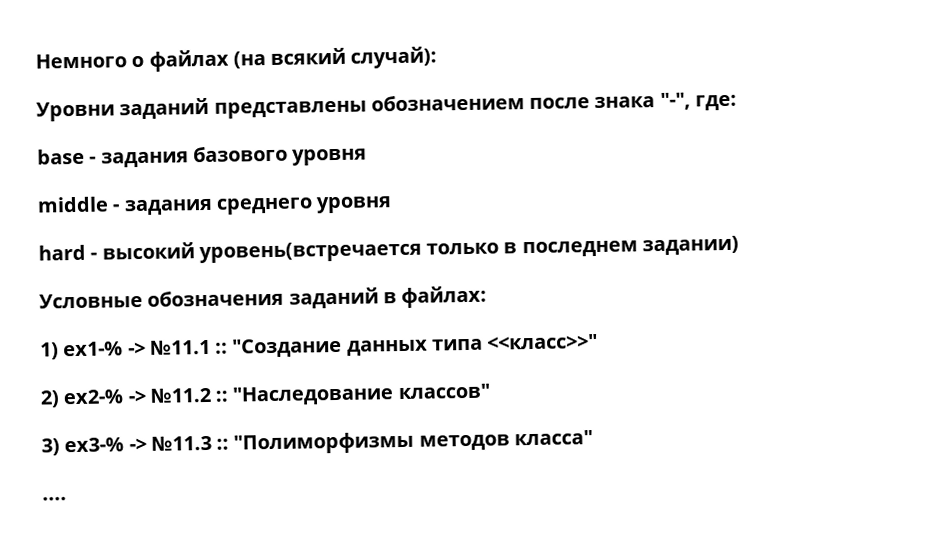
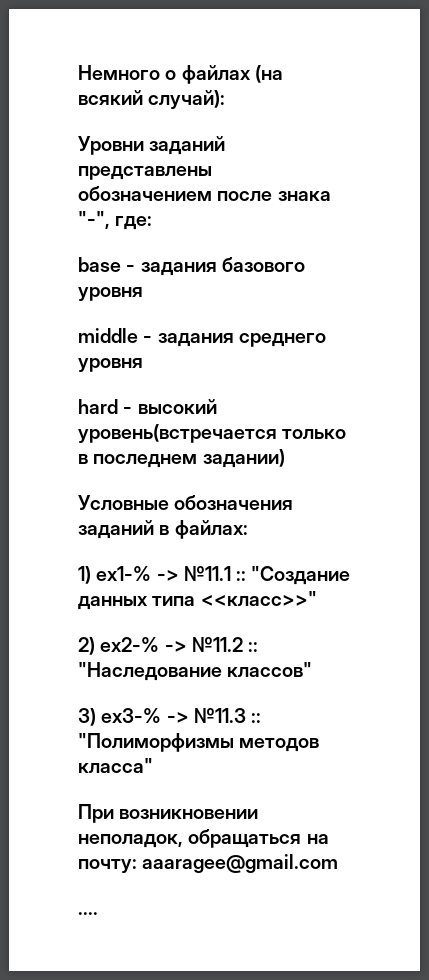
(593, 438) none -> [78,804,259,823] [78,829,329,848] [78,854,339,873] // При возникновении неполадок, обращаться на почту: aaaragee@gmail.com

